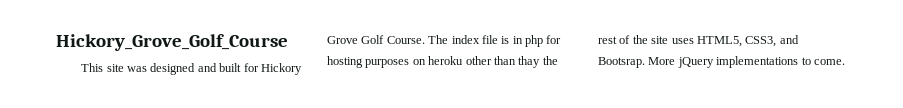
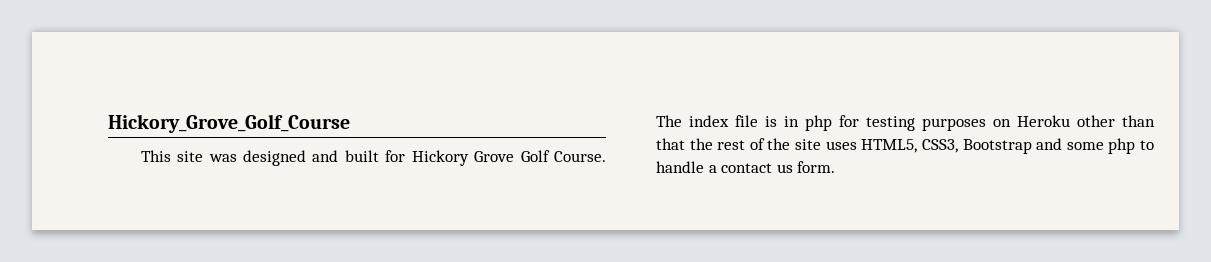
[327,56,363,68] hosting -> [866,116,915,131] testing
[428,56,464,65] heroku -> [1017,115,1070,127] Heroku
[518,56,541,68] thay -> [656,138,685,150] that
[779,35,799,44] [598,56,845,68] and Bootsrap. More jQuery implementations to come. -> [962,138,1154,154] [656,161,836,173] Bootstrap and some php to handle a contact us form.

